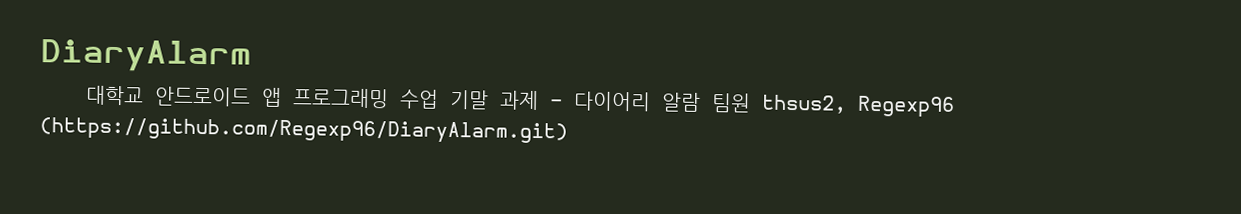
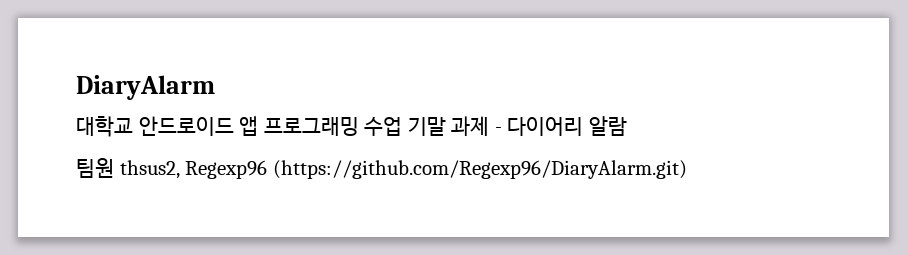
(701, 102) none -> (627, 126) //

